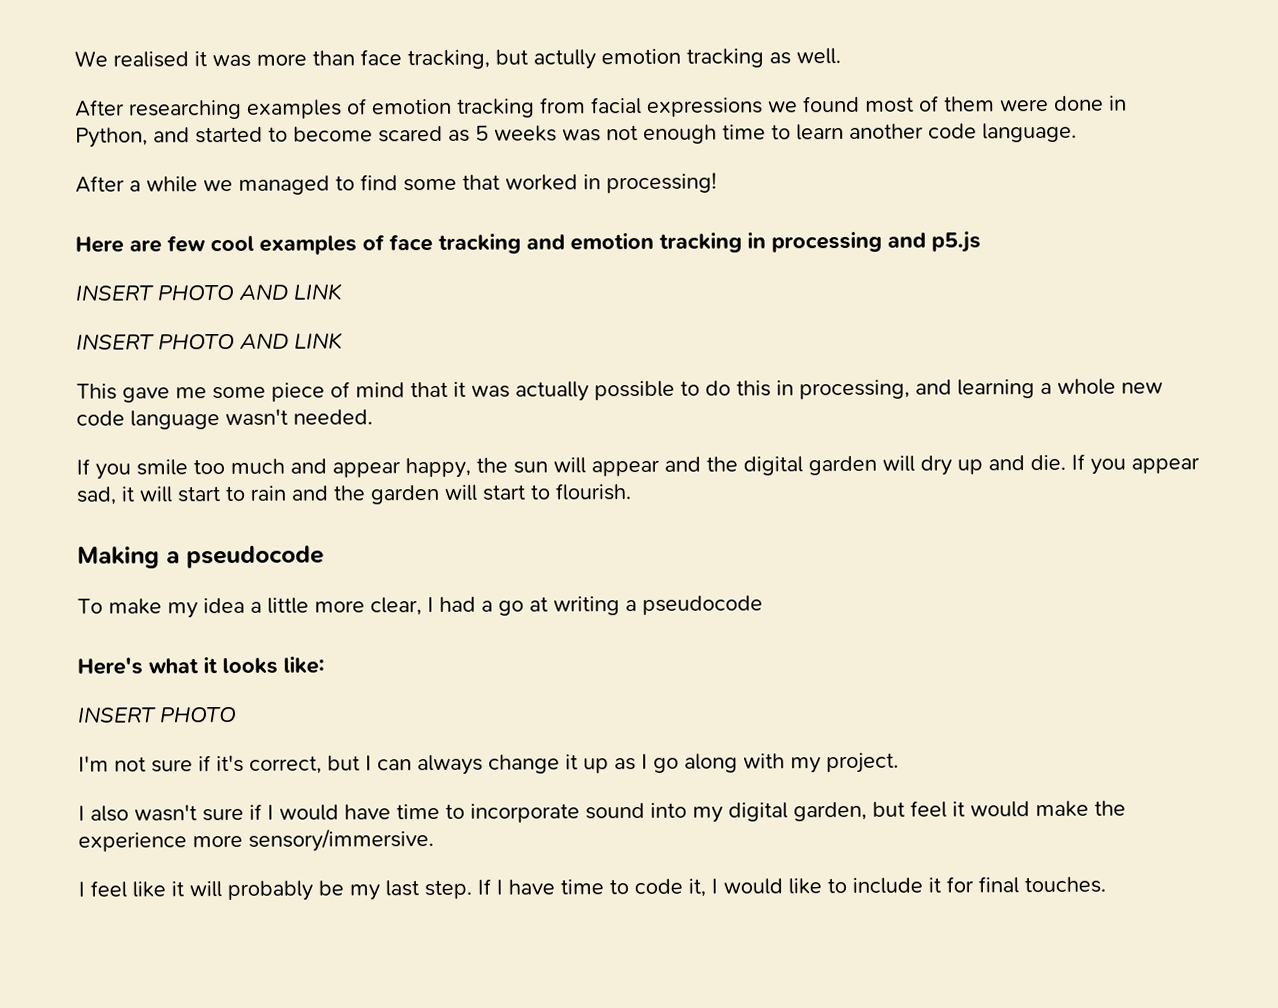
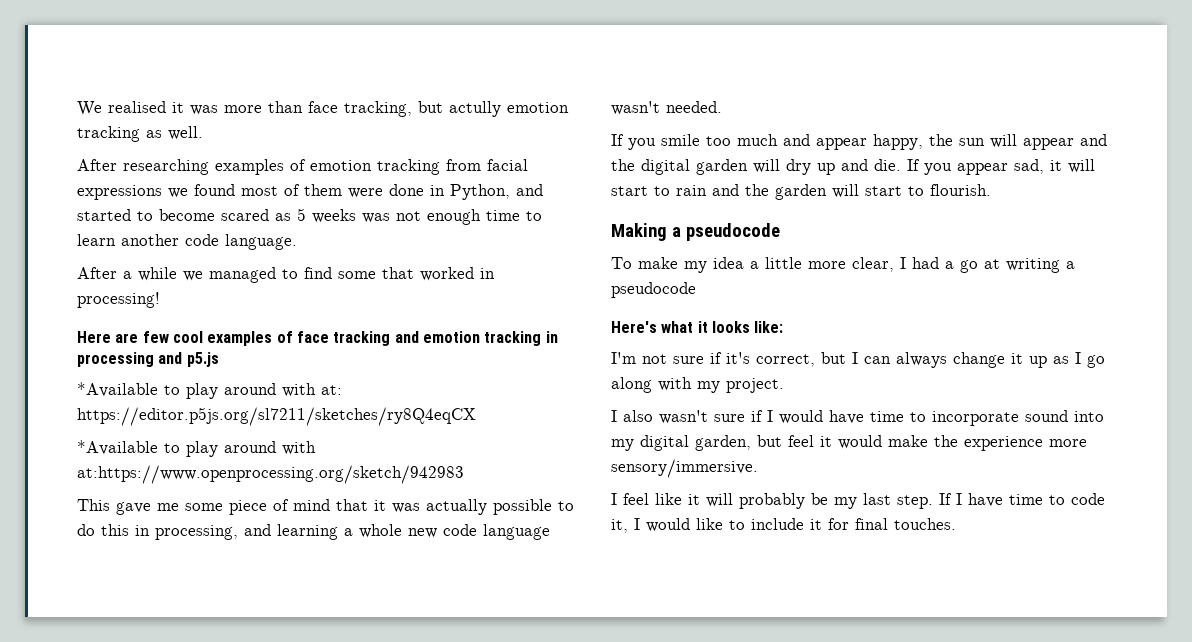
[75,283,343,302] [76,332,343,351] INSERT PHOTO AND LINK // INSERT PHOTO AND LINK -> [77,382,342,399] [77,407,476,426] [77,440,316,457] [77,465,464,484] *Available to play around with at: https://editor.p5js.org/sl7211/sketches/ry8Q4eqCX // *Available to play around with at:https://www.openprocessing.org/sketch/942983
[77,706,237,724] // INSERT PHOTO -> (784, 327) none

